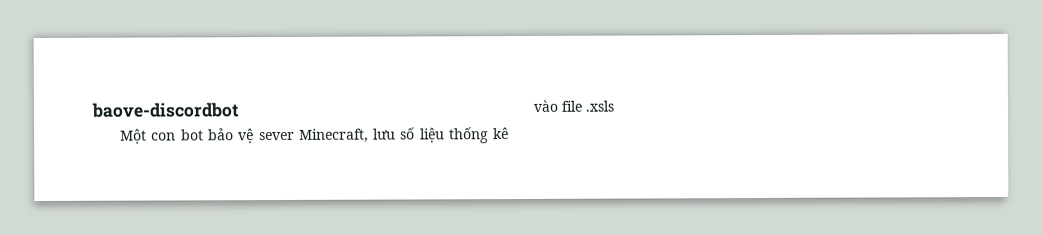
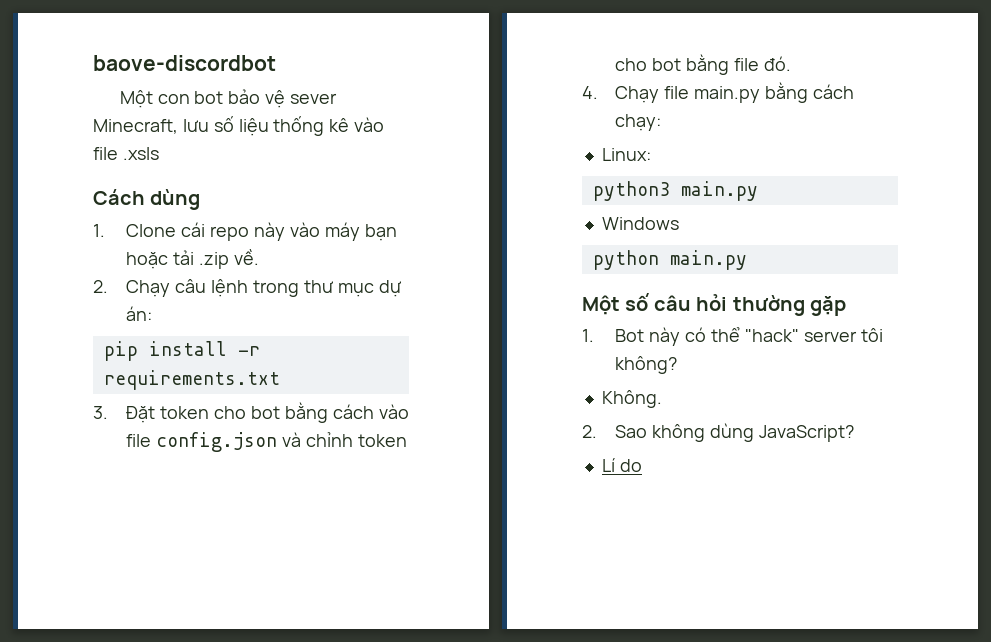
(614, 106) none -> [93,189,201,210] [93,222,397,241] [126,249,260,269] [93,279,402,297] [126,306,153,321] [103,341,260,361] [103,370,280,390] [93,402,409,423] [126,432,407,452] [615,54,791,75] [582,82,854,103] [615,114,662,131] [601,148,651,161] [592,181,758,201] [601,217,679,230] [592,250,747,270] [582,293,846,316] [582,327,883,346] [615,356,678,374] [601,390,662,408] [582,423,855,442] [601,458,642,472] // Cách dùng // 1. Clone cái repo này vào máy bạn hoặc tải .zip về. // 2. Chạy câu lệnh trong thư mục dự án: // pip install -r requirements.txt // 3. Đặt token cho bot bằng cách vào file config.json và chỉnh token cho bot bằng file đó. // 4. Chạy file main.py bằng cách chạy: // Linux: // python3 main.py // Windows // python main.py // Một số câu hỏi thường gặp // 1. Bot này có thể "hack" server tôi không? // Không. // 2. Sao không dùng JavaScript? // Lí do

